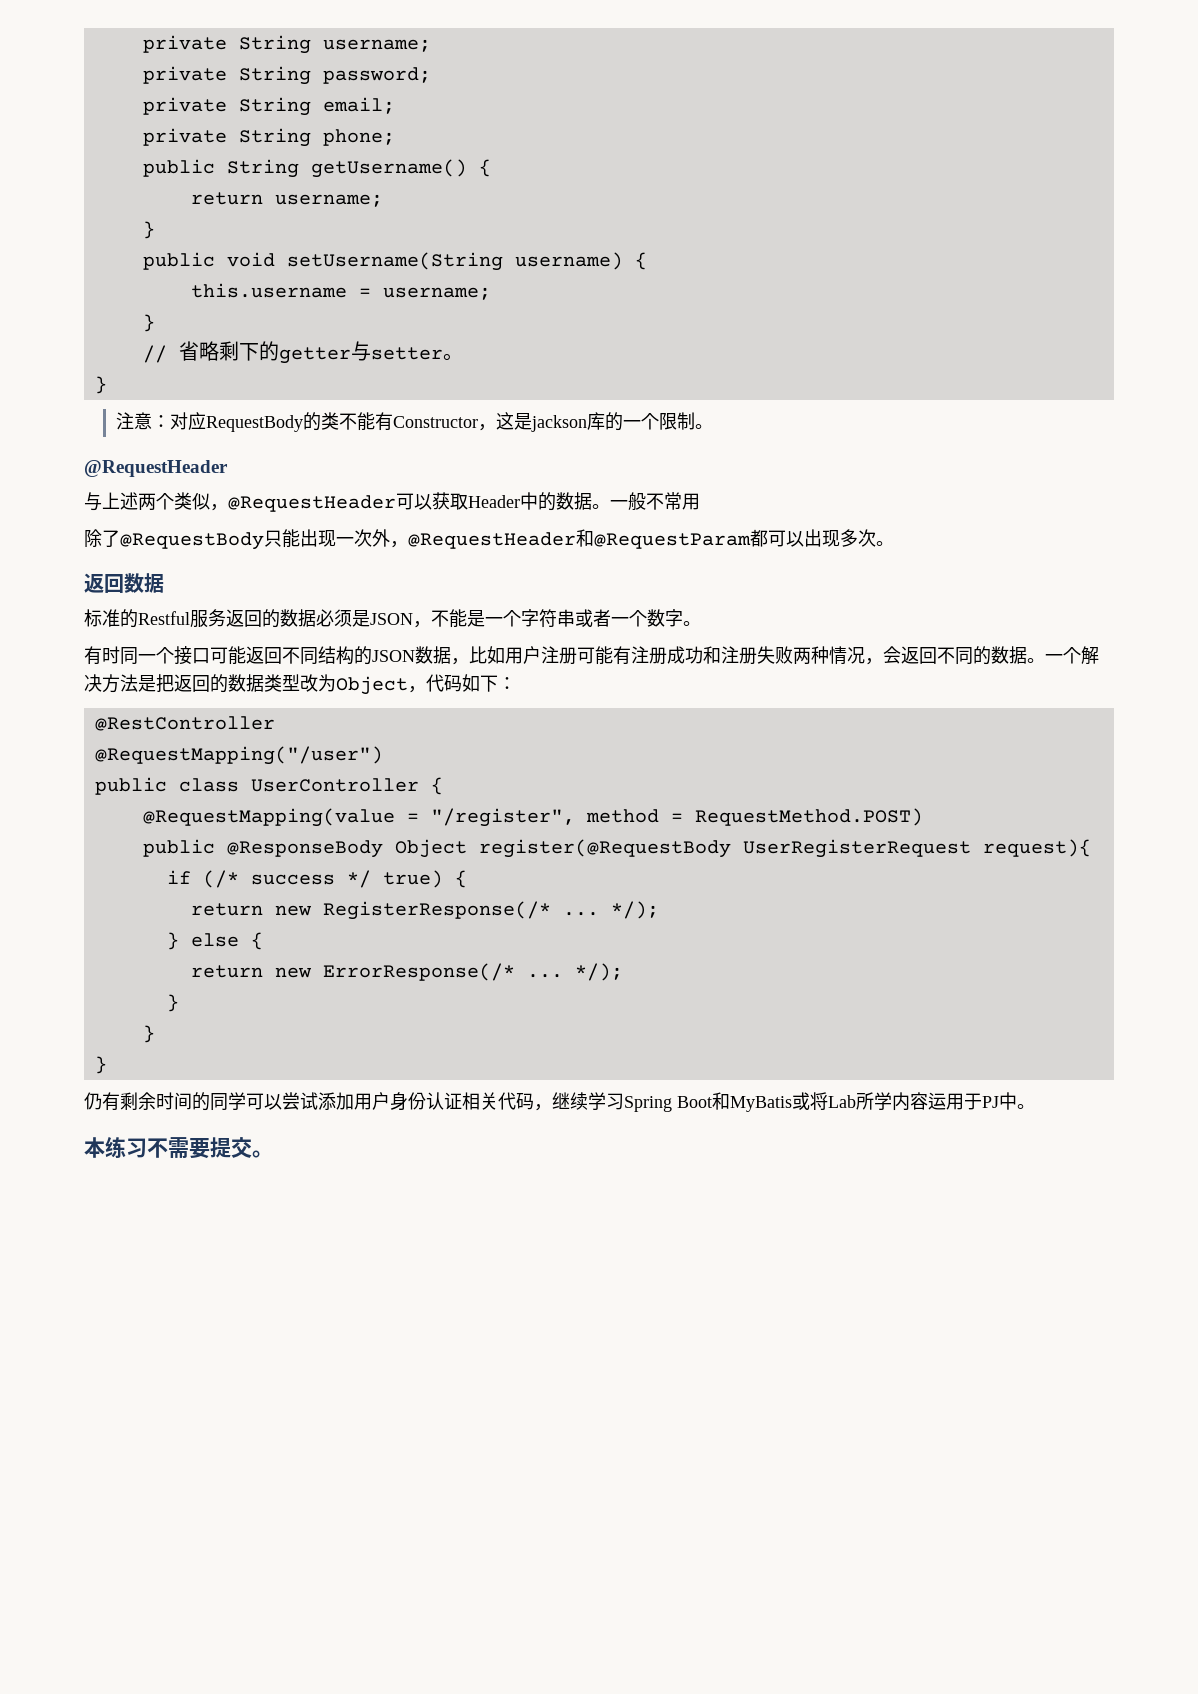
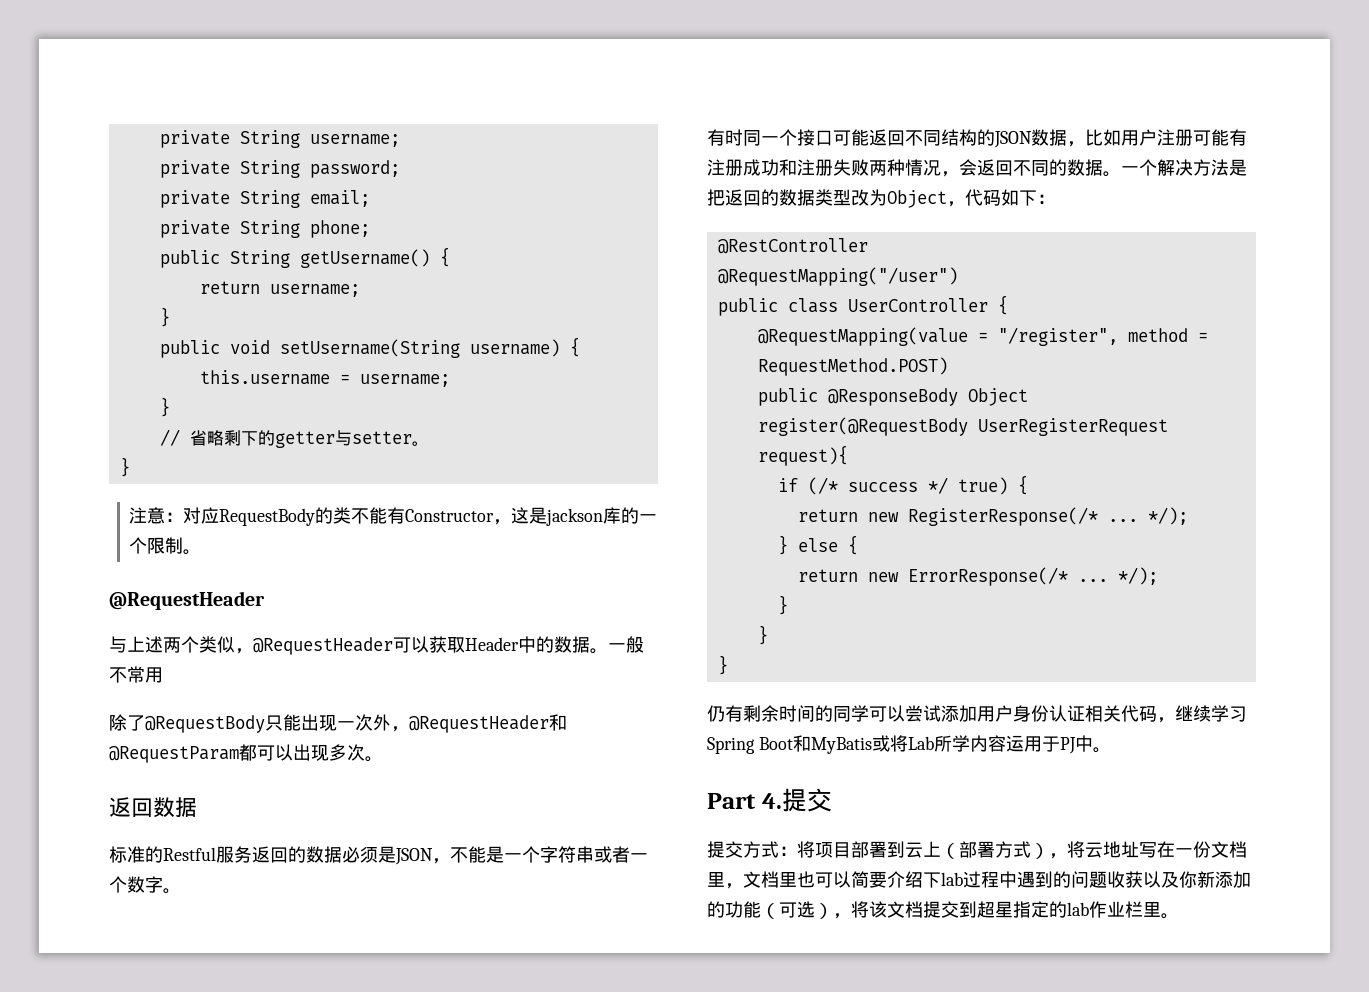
[84,1136,252,1159] 本练习不需要提交 -> [707,788,832,812] [707,841,1247,859] [707,871,1251,889] [707,901,1161,919] Part 4.提交 // 提交方式：将项目部署到云上（部署方式），将云地址写在一份文档里，文档里也可以简要介绍下lab过程中遇到的问题收获以及你新添加的功能（可选），将该文档提交到超星指定的lab作业栏里

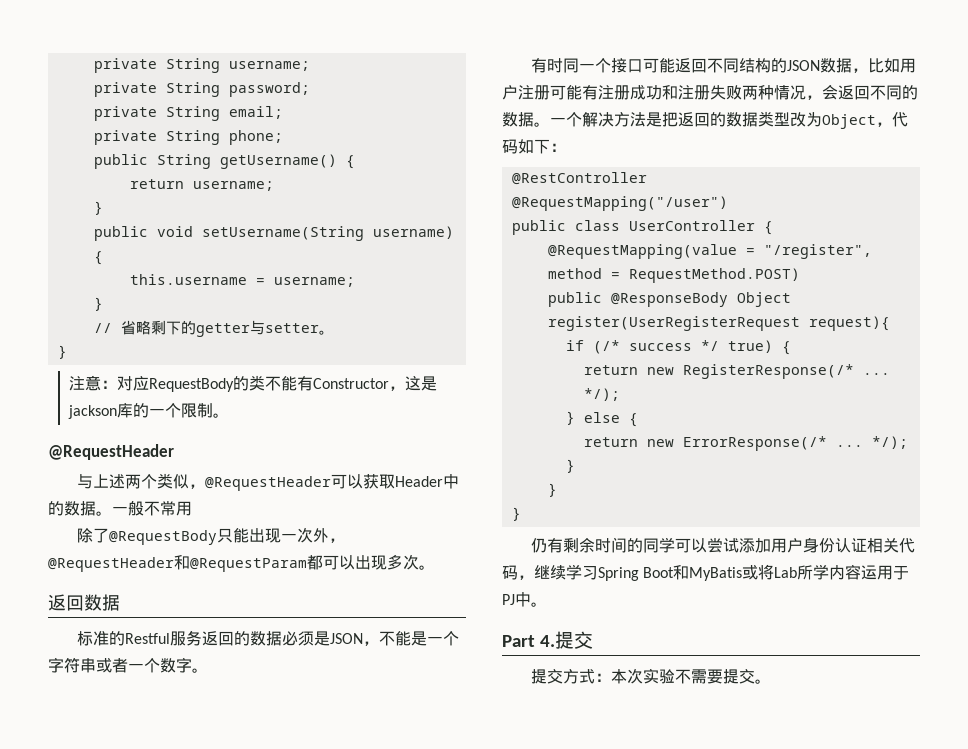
[757,417,1168,436] register(@RequestBody UserRegisterRequest -> [547,316,800,331] register(UserRegisterRequest
[797,841,1247,859] [707,871,1251,889] [707,901,1161,919] 将项目部署到云上（部署方式），将云地址写在一份文档里，文档里也可以简要介绍下lab过程中遇到的问题收获以及你新添加的功能（可选），将该文档提交到超星指定的lab作业栏里 -> [610,668,755,684] 本次实验不需要提交

